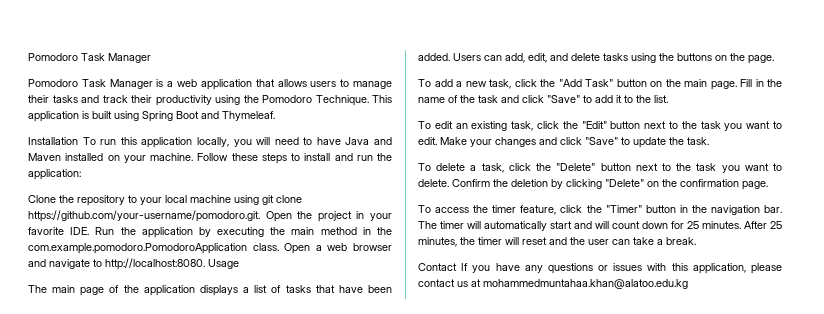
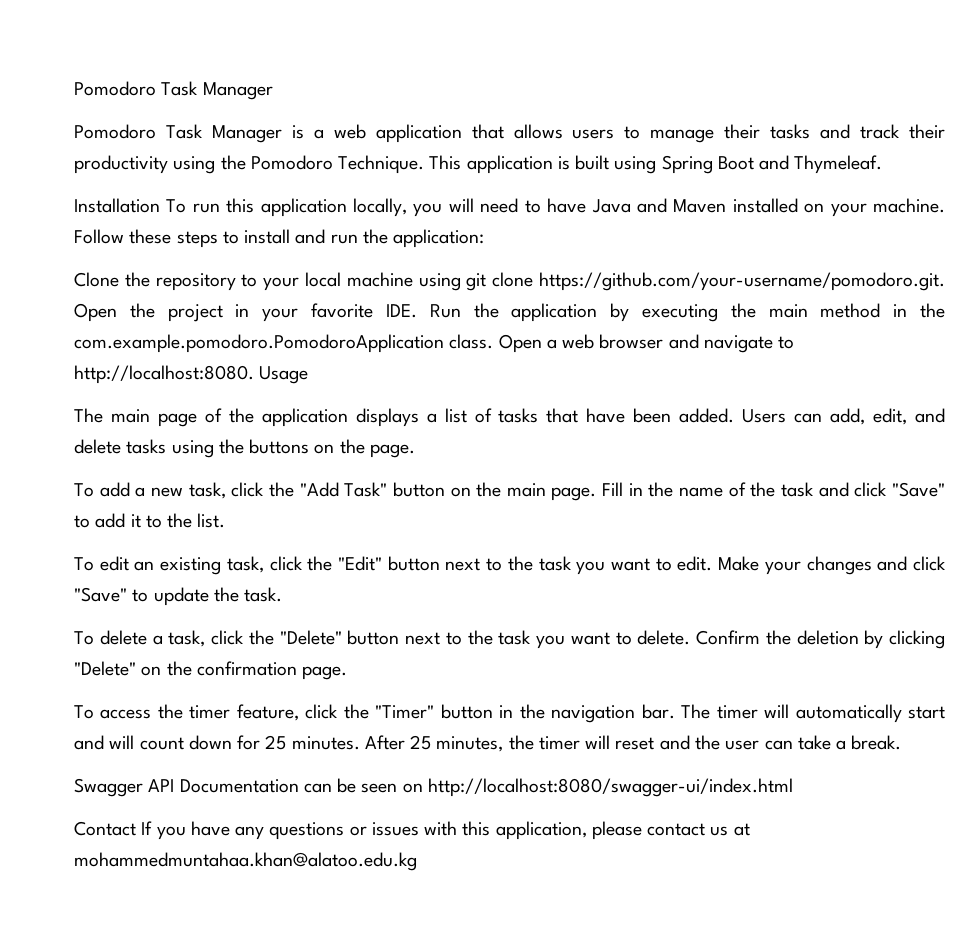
(696, 241) none -> [74,778,793,797] // Swagger API Documentation can be seen on http://localhost:8080/swagger-ui/index.html

